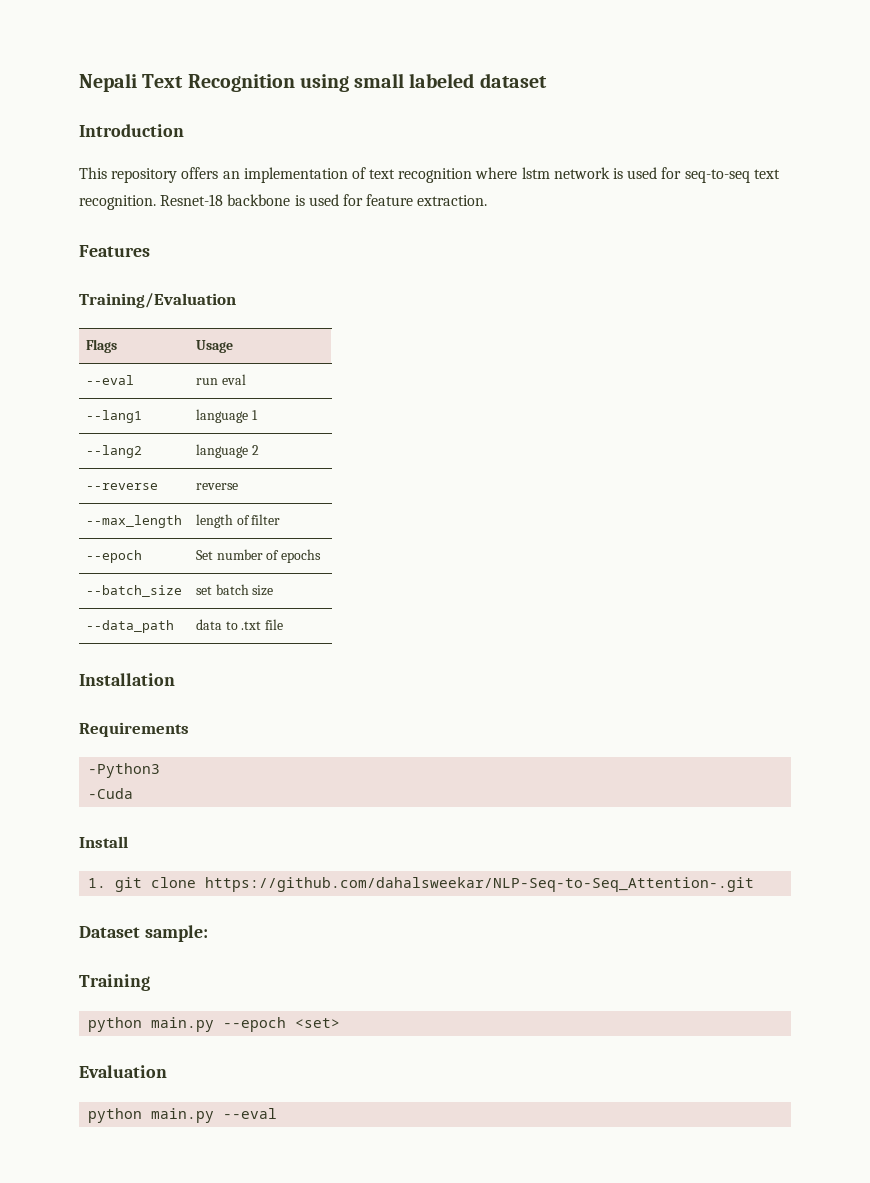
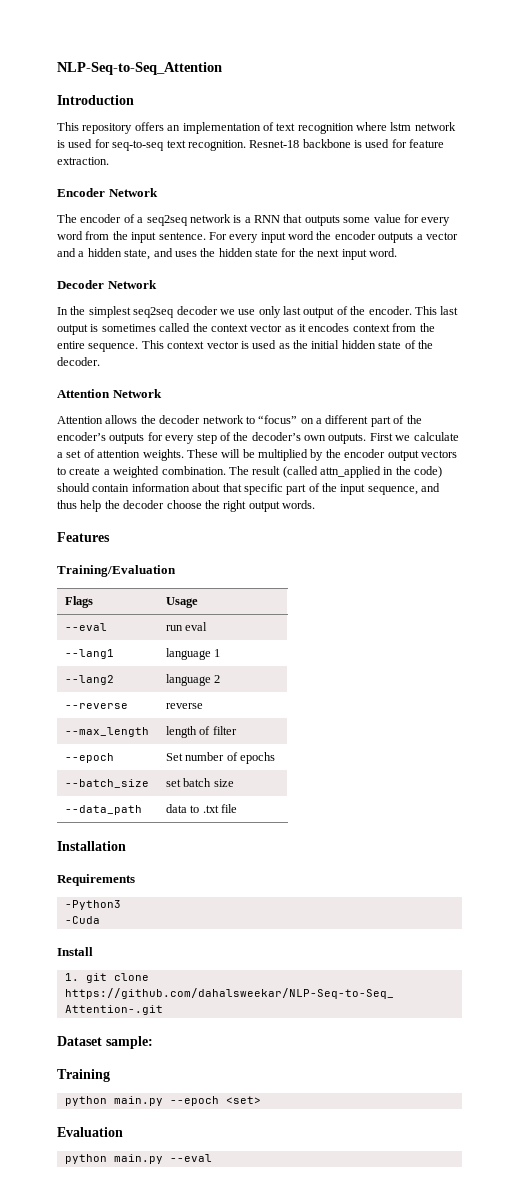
[79,73,547,92] Nepali Text Recognition using small labeled dataset -> [57,62,222,75] NLP-Seq-to-Seq_Attention
(488, 200) none -> [57,188,158,197] [57,214,451,226] [57,231,458,243] [57,248,397,260] [57,280,157,289] [57,306,459,318] [57,323,435,335] [57,340,433,352] [57,357,100,366] [57,389,162,398] [57,415,422,427] [57,432,459,444] [57,449,457,461] [57,466,443,478] [57,483,441,495] [57,500,315,512] // Encoder Network // The encoder of a seq2seq network is a RNN that outputs some value for every word from the input sentence. For every input word the encoder outputs a vector and a hidden state, and uses the hidden state for the next input word. // Decoder Network // In the simplest seq2seq decoder we use only last output of the encoder. This last output is sometimes called the context vector as it encodes context from the entire sequence. This context vector is used as the initial hidden state of the decoder. // Attention Network // Attention allows the decoder network to “focus” on a different part of the encoder’s outputs for every step of the decoder’s own outputs. First we calculate a set of attention weights. These will be multiplied by the encoder output vectors to create a weighted combination. The result (called attn_applied in the code) should contain information about that specific part of the input sequence, and thus help the decoder choose the right output words.

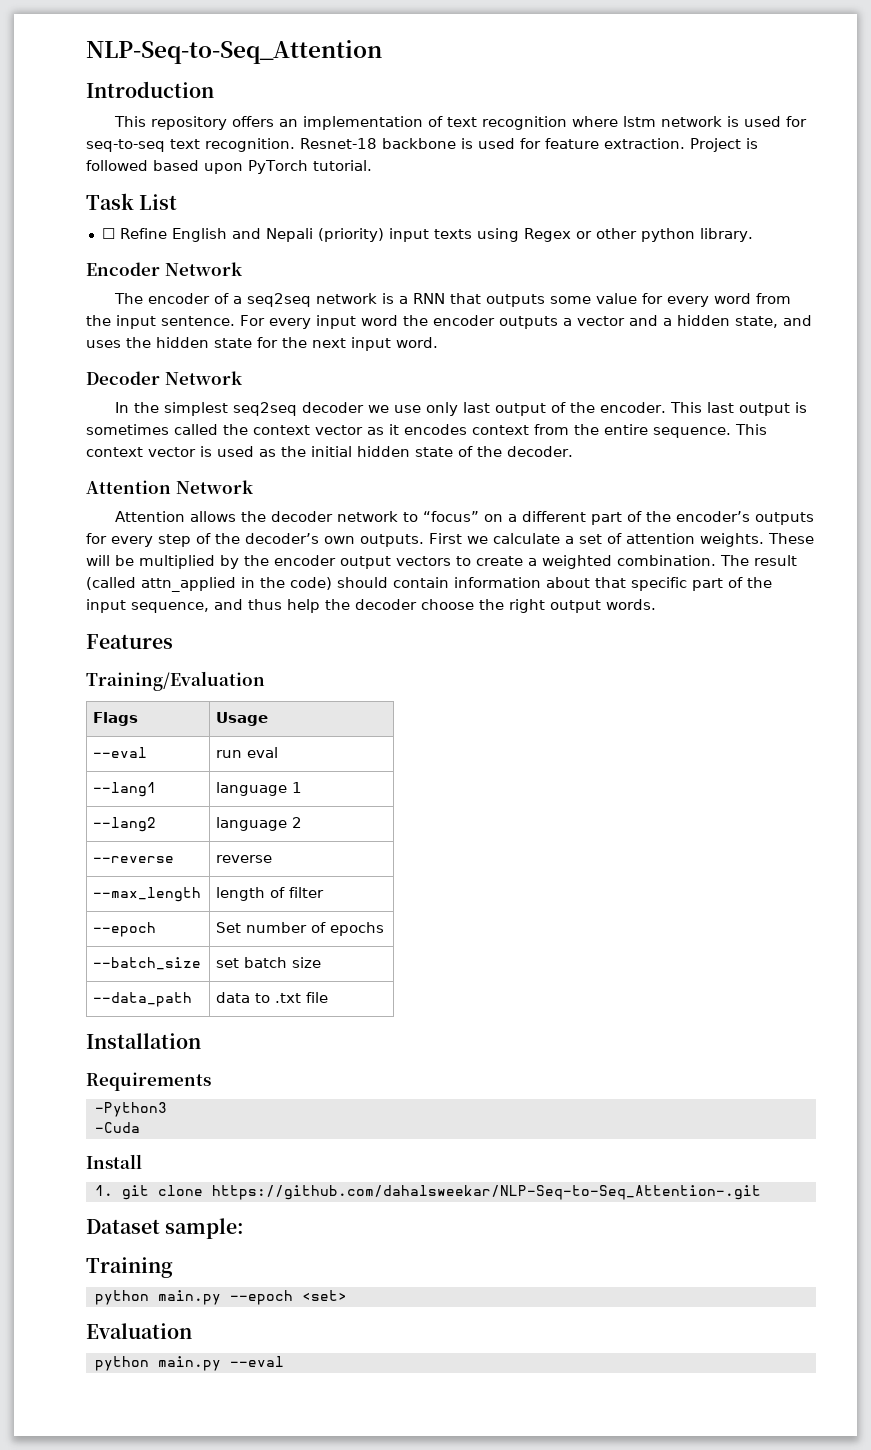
(109, 161) none -> [690,138,758,152] [86,160,372,174] [86,193,178,210] [101,228,753,242] Project is followed based upon PyTorch tutorial. // Task List // ☐ Refine English and Nepali (priority) input texts using Regex or other python library.

